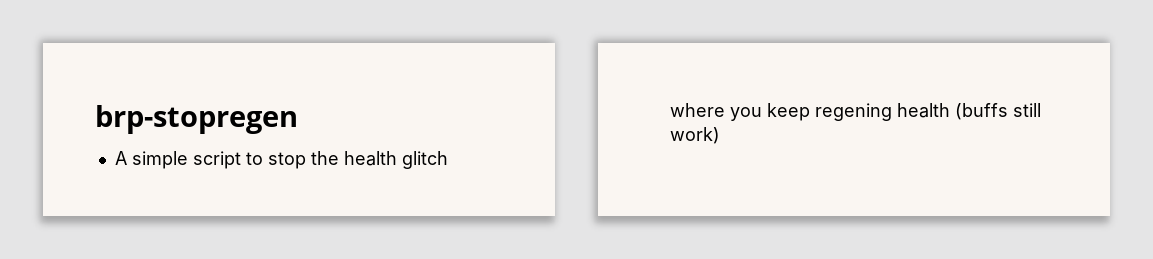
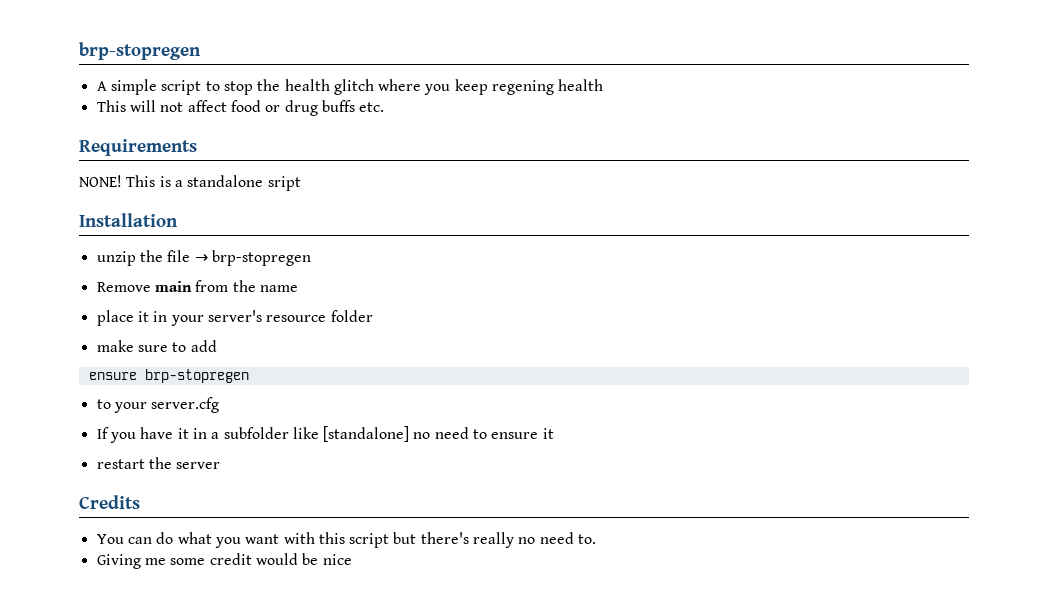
[954,103,1041,120] [669,127,720,144] (buffs still work) -> [96,100,385,116] [79,139,197,156] [79,175,301,191] [79,213,178,227] [96,250,311,266] [96,280,298,292] [96,310,373,326] [96,340,217,352] [88,369,249,383] [96,397,220,413] [96,426,554,443] [96,457,221,469] [79,495,140,509] [96,532,597,548] [96,553,352,569] // This will not affect food or drug buffs etc. // Requirements // NONE! This is a standalone sript // Installation // unzip the file → brp-stopregen // Remove main from the name // place it in your server's resource folder // make sure to add // ensure brp-stopregen // to your server.cfg // If you have it in a subfolder like [standalone] no need to ensure it // restart the server // Credits // You can do what you want with this script but there's really no need to. // Giving me some credit would be nice

